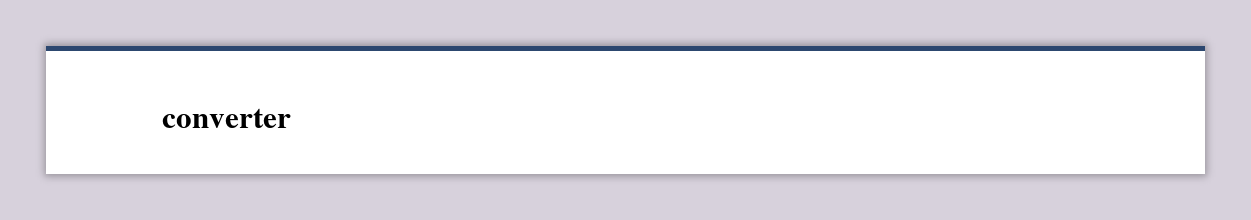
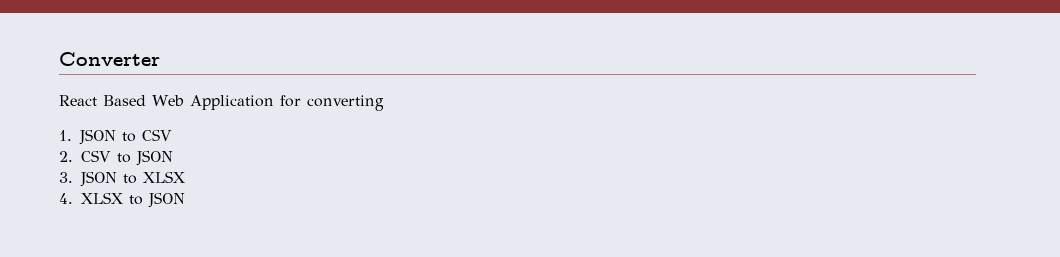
[162,108,291,128] converter -> [59,52,160,66] [59,95,384,111] [59,129,172,145] [59,150,173,166] [59,171,185,187] [59,192,185,208] Converter // React Based Web Application for converting // 1. JSON to CSV // 2. CSV to JSON // 3. JSON to XLSX // 4. XLSX to JSON

